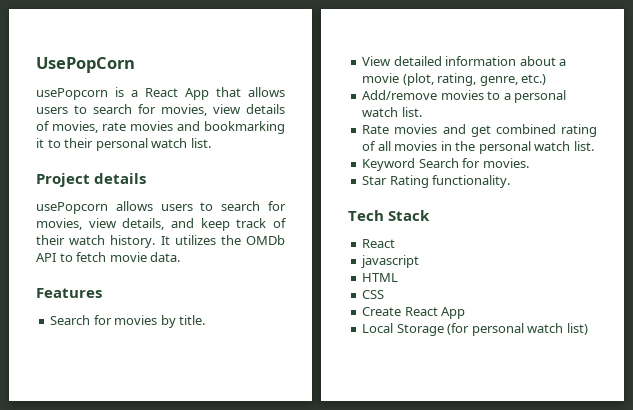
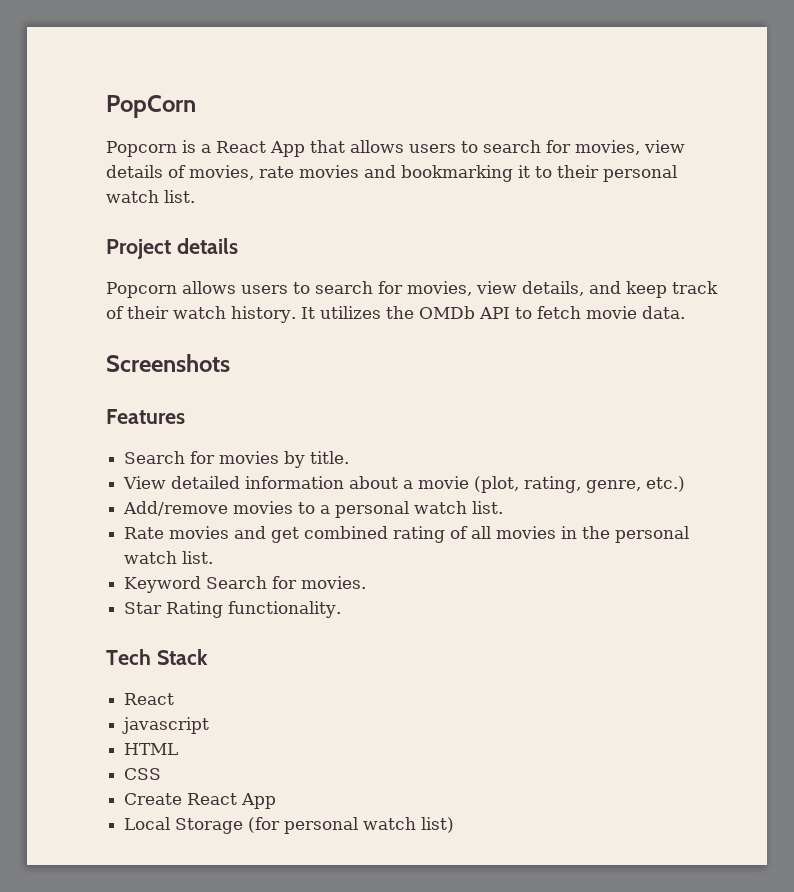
[36,57,135,73] [36,88,108,100] UsePopCorn // usePopcorn -> [106,95,196,118] [106,141,177,157] PopCorn // Popcorn
[36,202,108,214] usePopcorn -> [106,282,177,298] Popcorn
(181, 257) none -> [106,354,230,372] // Screenshots

